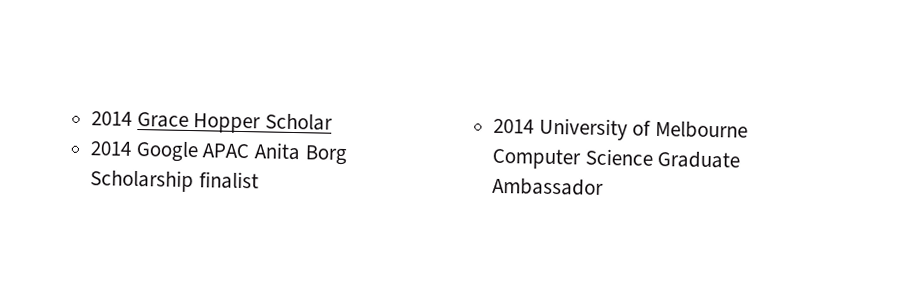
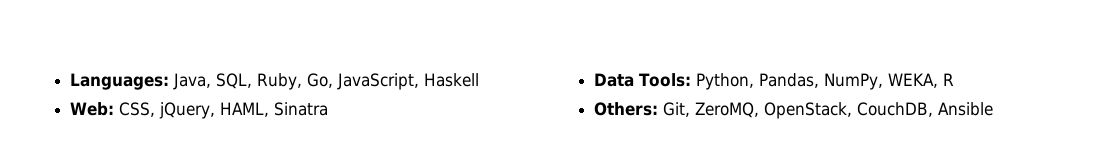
[91,111,334,134] [90,140,347,166] [90,169,259,193] [493,117,749,141] [492,147,741,170] [492,177,605,196] 2014 Grace Hopper Scholar // 2014 Google APAC Anita Borg Scholarship finalist // 2014 University of Melbourne Computer Science Graduate Ambassador -> [70,73,480,90] [70,102,329,119] [594,73,955,90] [594,102,994,119] Languages: Java, SQL, Ruby, Go, JavaScript, Haskell // Web: CSS, jQuery, HAML, Sinatra // Data Tools: Python, Pandas, NumPy, WEKA, R // Others: Git, ZeroMQ, OpenStack, CouchDB, Ansible

